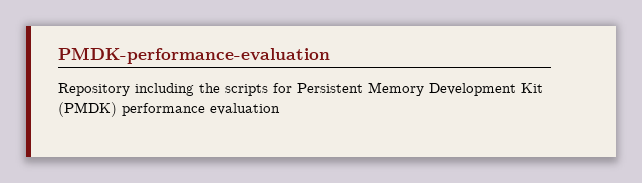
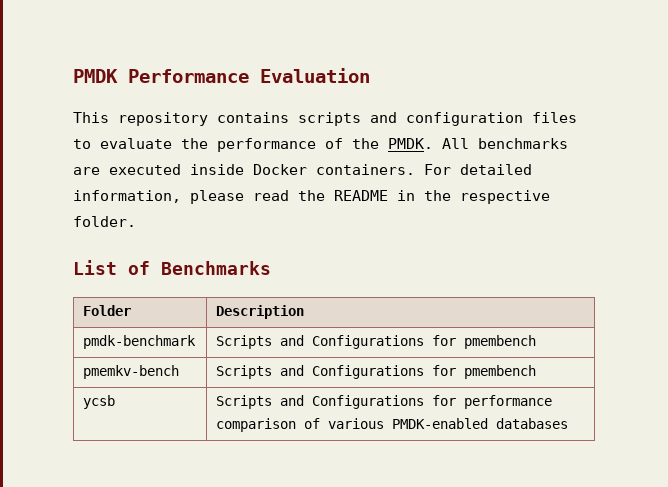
[58,47,330,64] [58,82,543,96] [58,102,280,117] PMDK-performance-evaluation // Repository including the scripts for Persistent Memory Development Kit (PMDK) performance evaluation -> [73,68,370,83] [73,112,577,126] [73,138,568,152] [73,164,532,175] [73,190,550,204] [73,216,136,227] [73,260,271,275] [83,305,132,316] [216,305,305,319] [83,335,197,349] [216,335,537,349] [83,365,180,379] [216,365,537,379] [83,395,116,409] [216,395,553,409] [216,418,569,432] PMDK Performance Evaluation // This repository contains scripts and configuration files to evaluate the performance of the PMDK. All benchmarks are executed inside Docker containers. For detailed information, please read the README in the respective folder. // List of Benchmarks // Folder | Description // pmdk-benchmark | Scripts and Configurations for pmembench // pmemkv-bench | Scripts and Configurations for pmembench // ycsb | Scripts and Configurations for performance comparison of various PMDK-enabled databases

